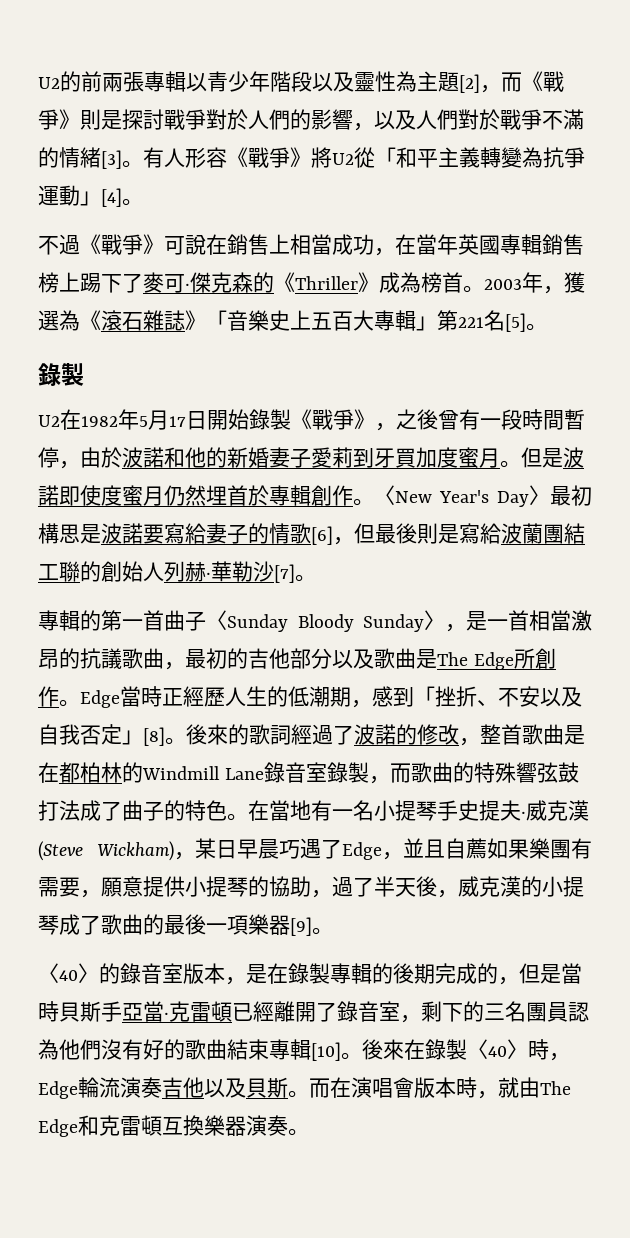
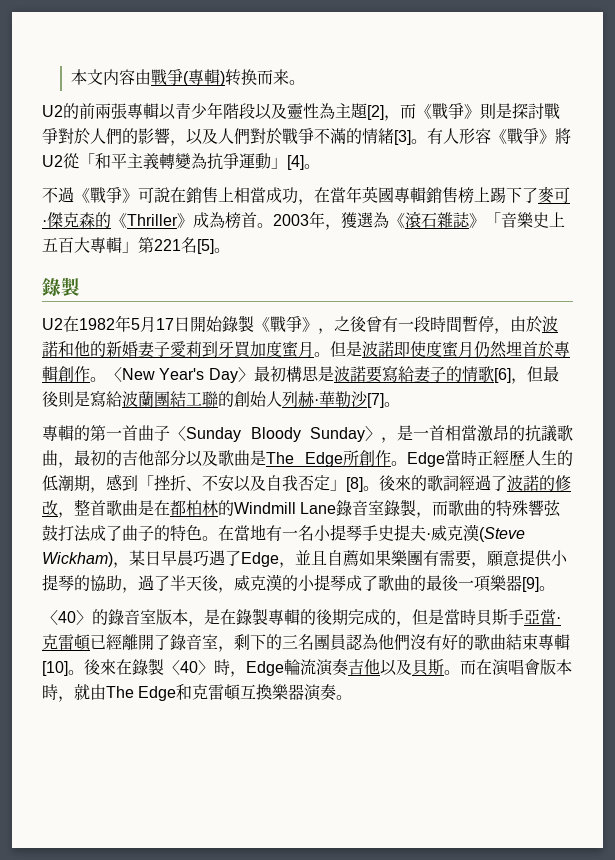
(38, 83) none -> [70,69,305,86] 本文内容由戰爭(專輯)转换而来。 //

